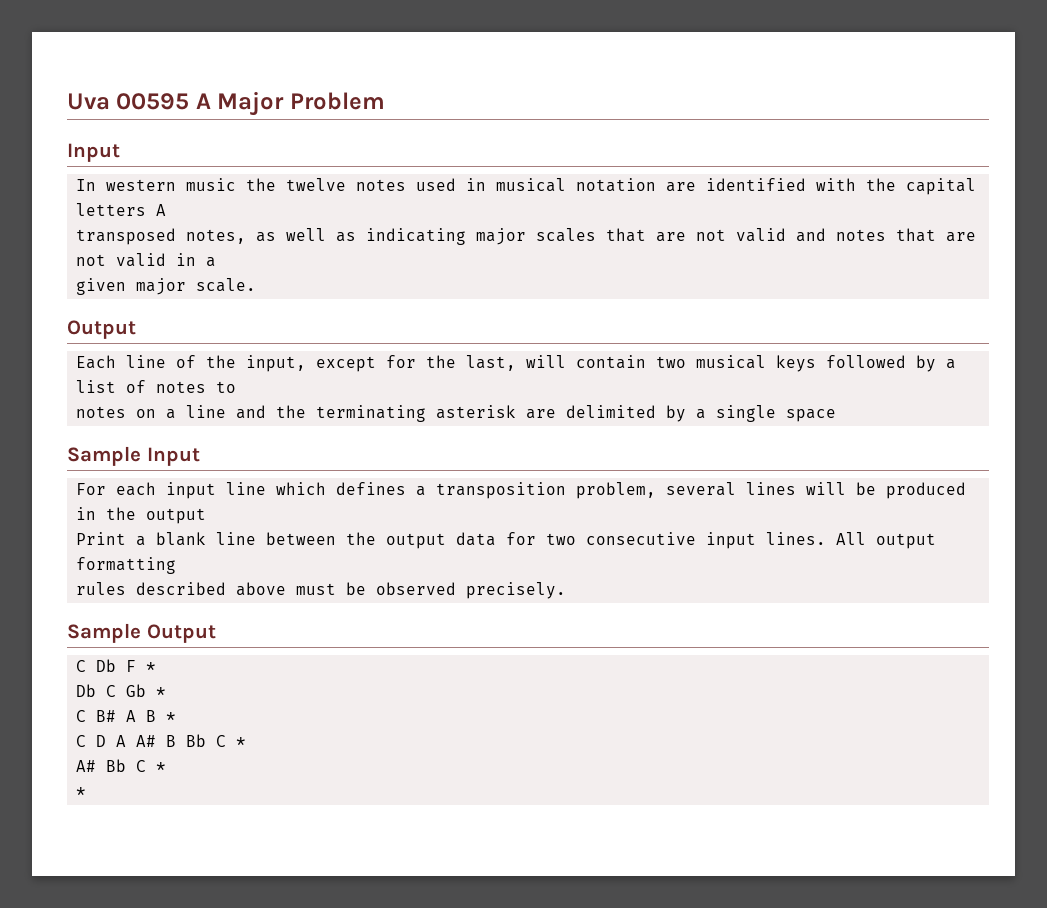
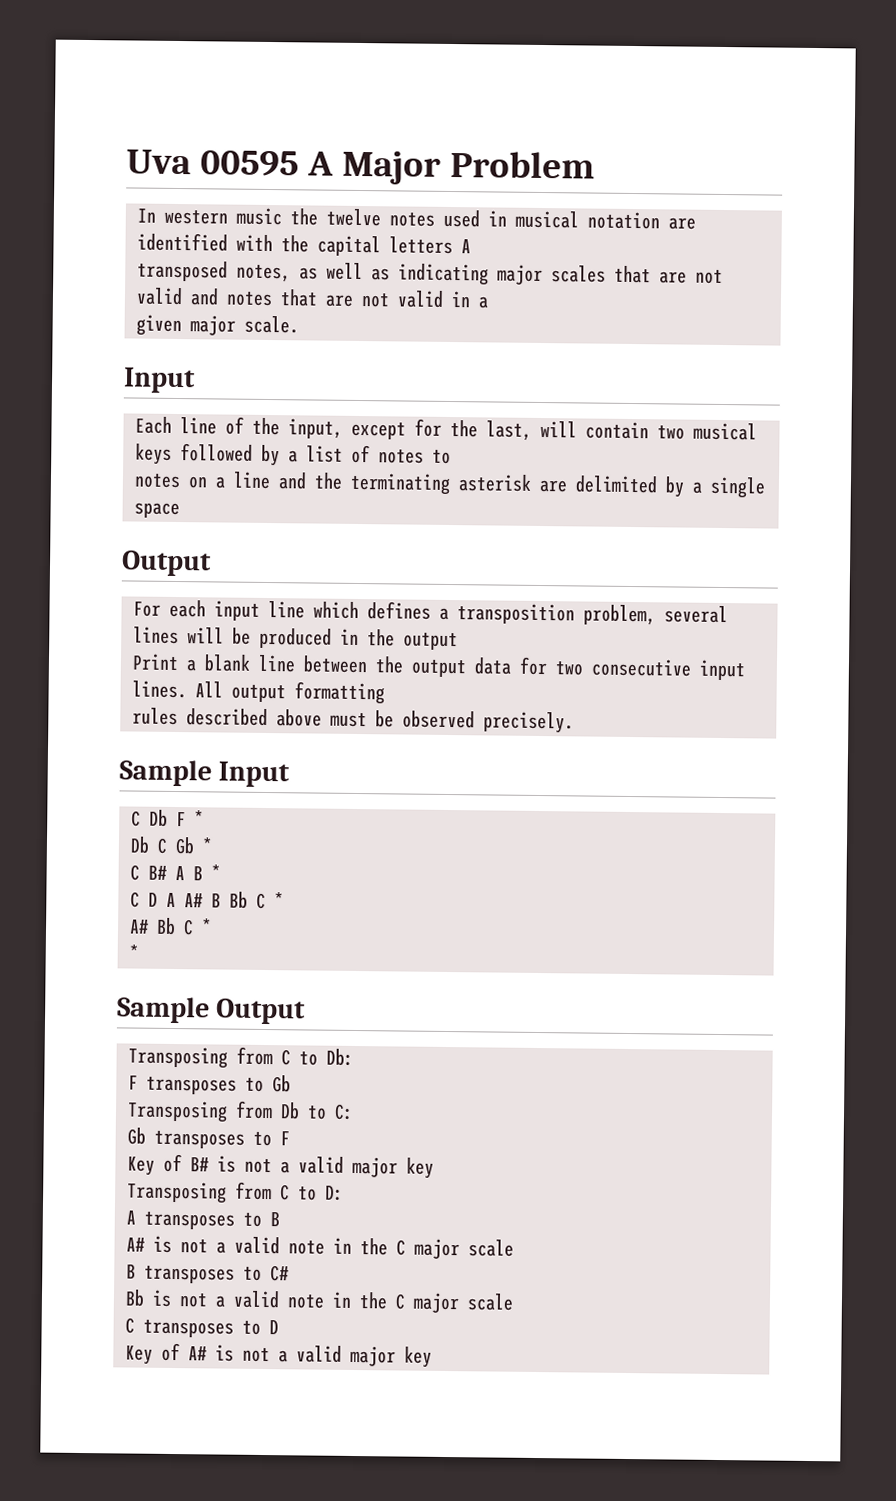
[67,143,120,162] // Input -> (595, 164) none
[67,320,136,339] Output -> [123,367,196,394] Input
[67,446,200,466] Sample Input -> [121,550,212,577] Output
[146,624,216,643] Output -> [218,761,291,788] Input
(87, 792) none -> [116,996,307,1025] [128,1046,355,1069] [128,1075,292,1095] [127,1100,355,1123] [127,1127,291,1149] [127,1153,435,1179] [127,1181,345,1204] [126,1210,281,1230] [126,1235,515,1260] [126,1264,290,1284] [125,1289,515,1314] [125,1317,280,1338] [125,1342,433,1368] // Sample Output // Transposing from C to Db: // F transposes to Gb // Transposing from Db to C: // Gb transposes to F // Key of B# is not a valid major key // Transposing from C to D: // A transposes to B // A# is not a valid note in the C major scale // B transposes to C# // Bb is not a valid note in the C major scale // C transposes to D // Key of A# is not a valid major key

